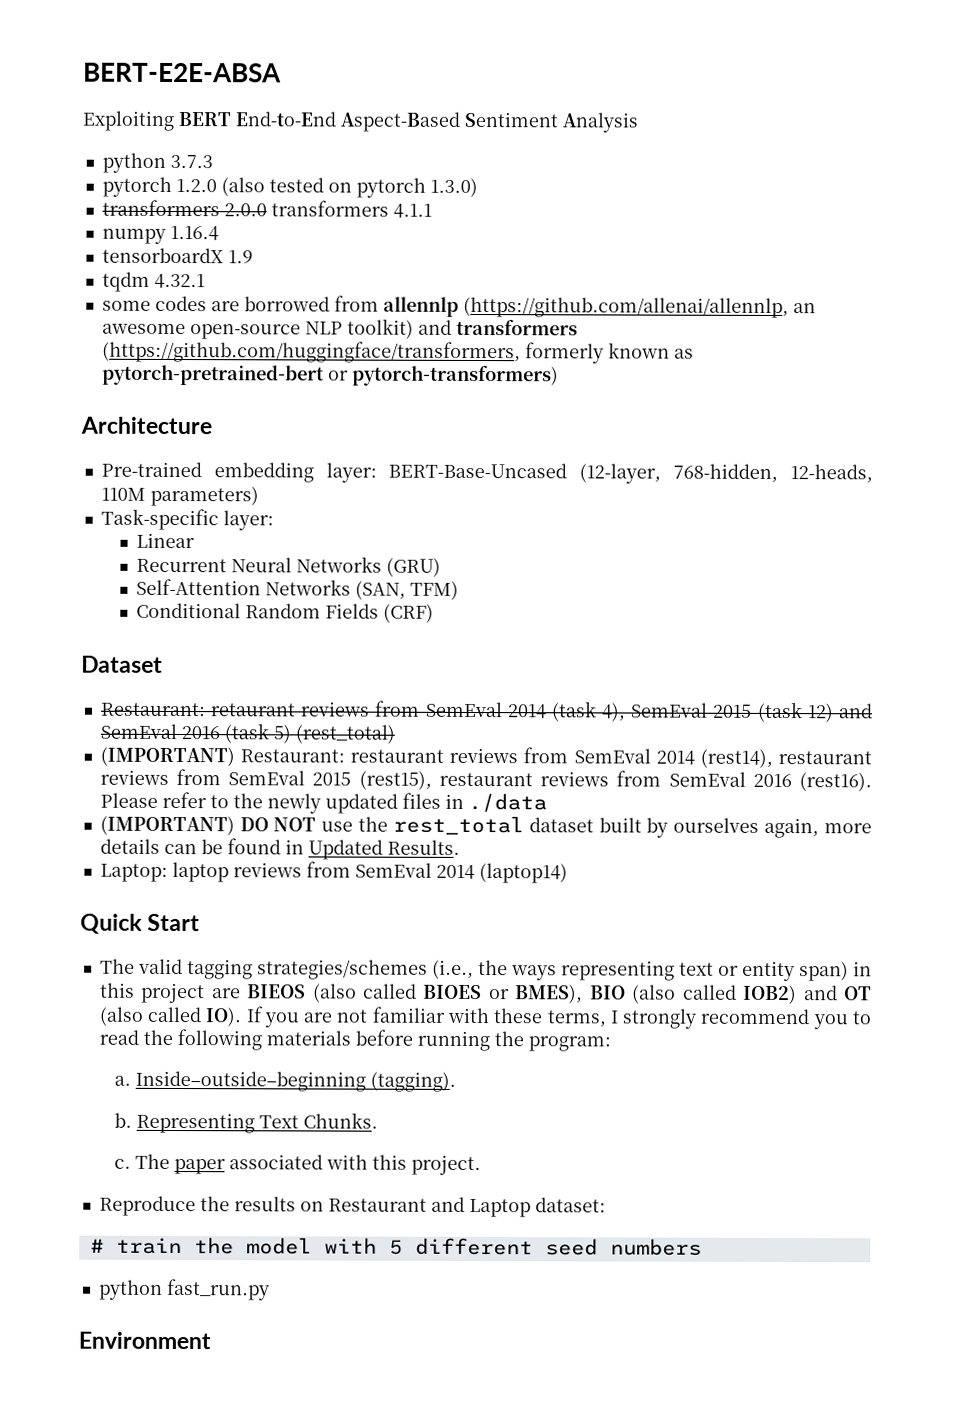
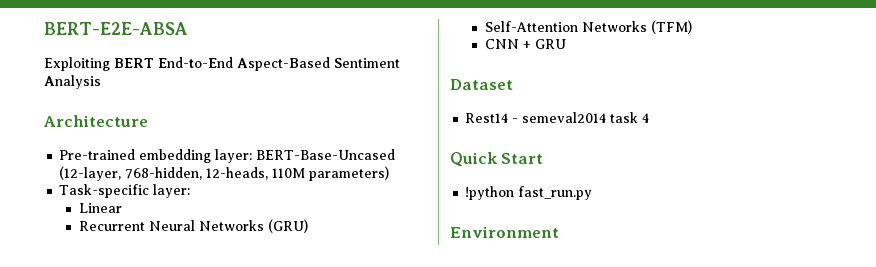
[101,152,213,173] [101,176,478,198] [101,199,432,218] [101,225,219,244] [101,247,253,264] [101,271,205,292] [101,295,816,319] [101,318,578,340] [101,340,694,364] [101,364,559,387] // python 3.7.3 // pytorch 1.2.0 (also tested on pytorch 1.3.0) // transformers 2.0.0 transformers 4.1.1 // numpy 1.16.4 // tensorboardX 1.9 // tqdm 4.32.1 // some codes are borrowed from allennlp (https://github.com/allenai/allennlp, an awesome open-source NLP toolkit) and transformers (https://github.com/huggingface/transformers, formerly known as pytorch-pretrained-bert or pytorch-transformers) -> (101, 82) none
[355,580,460,600] [136,602,435,623] [81,655,163,673] [99,700,874,723] [99,723,395,744] [99,746,872,768] [99,769,873,792] [99,791,547,814] [99,815,873,839] [99,838,460,860] [99,861,568,884] [80,913,201,934] [99,958,872,982] [99,982,873,1005] [98,1006,872,1030] [98,1029,611,1052] [114,1070,457,1092] [114,1112,379,1134] [114,1153,482,1176] [98,1195,606,1218] [89,1237,702,1256] [98,1279,163,1300] (SAN, TFM) // Conditional Random Fields (CRF) // Dataset // Restaurant: retaurant reviews from SemEval 2014 (task 4), SemEval 2015 (task 12) and SemEval 2016 (task 5) (rest_total) // (IMPORTANT) Restaurant: restaurant reviews from SemEval 2014 (rest14), restaurant reviews from SemEval 2015 (rest15), restaurant reviews from SemEval 2016 (rest16). Please refer to the newly updated files in ./data // (IMPORTANT) DO NOT use the rest_total dataset built by ourselves again, more details can be found in Updated Results. // Laptop: laptop reviews from SemEval 2014 (laptop14) // Quick Start // The valid tagging strategies/schemes (i.e., the ways representing text or entity span) in this project are BIEOS (also called BIOES or BMES), BIO (also called IOB2) and OT (also called IO). If you are not familiar with these terms, I strongly recommend you to read the following materials before running the program: // a. Inside–outside–beginning (tagging). // b. Representing Text Chunks. // c. The paper associated with this project. // Reproduce the results on Restaurant and Laptop dataset: // # train the model with 5 different seed numbers // python -> [650,20,692,34] [484,39,566,49] [450,79,513,90] [465,112,650,123] [450,152,544,167] [465,186,515,200] (TFM) // CNN + GRU // Dataset // Rest14 - semeval2014 task 4 // Quick Start // !python

